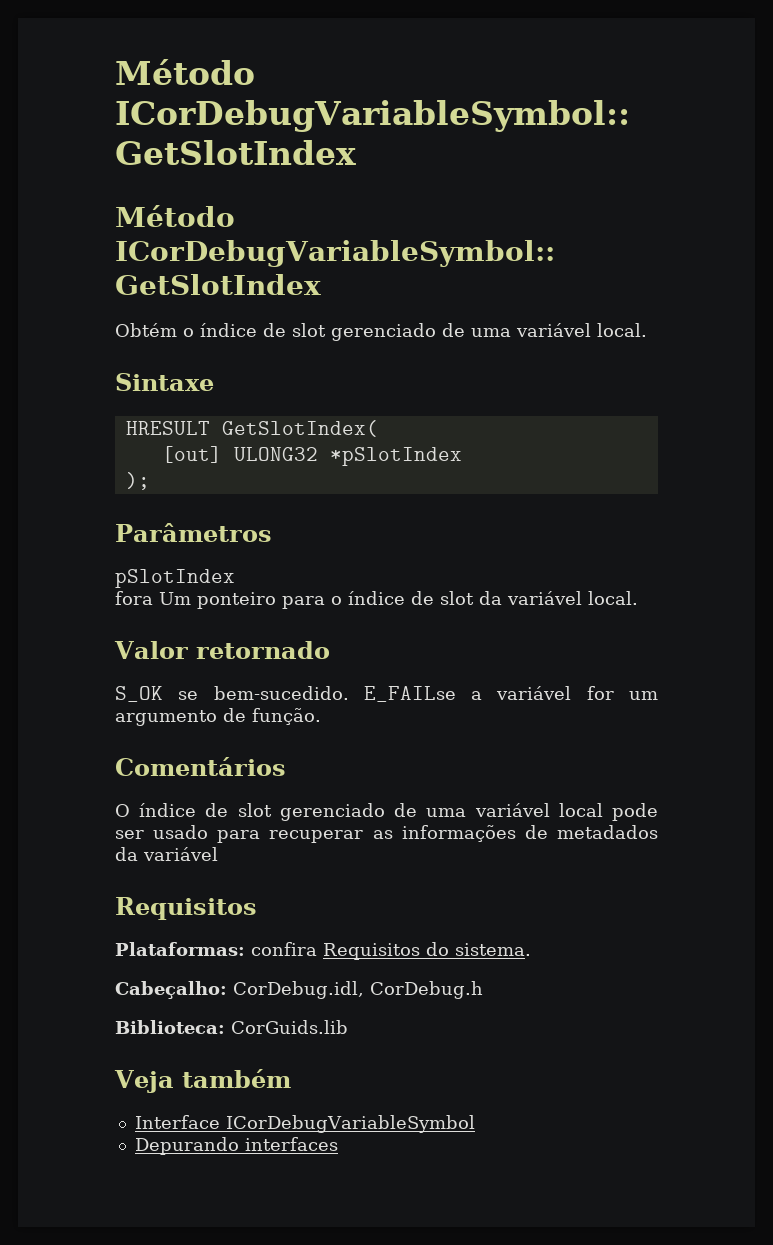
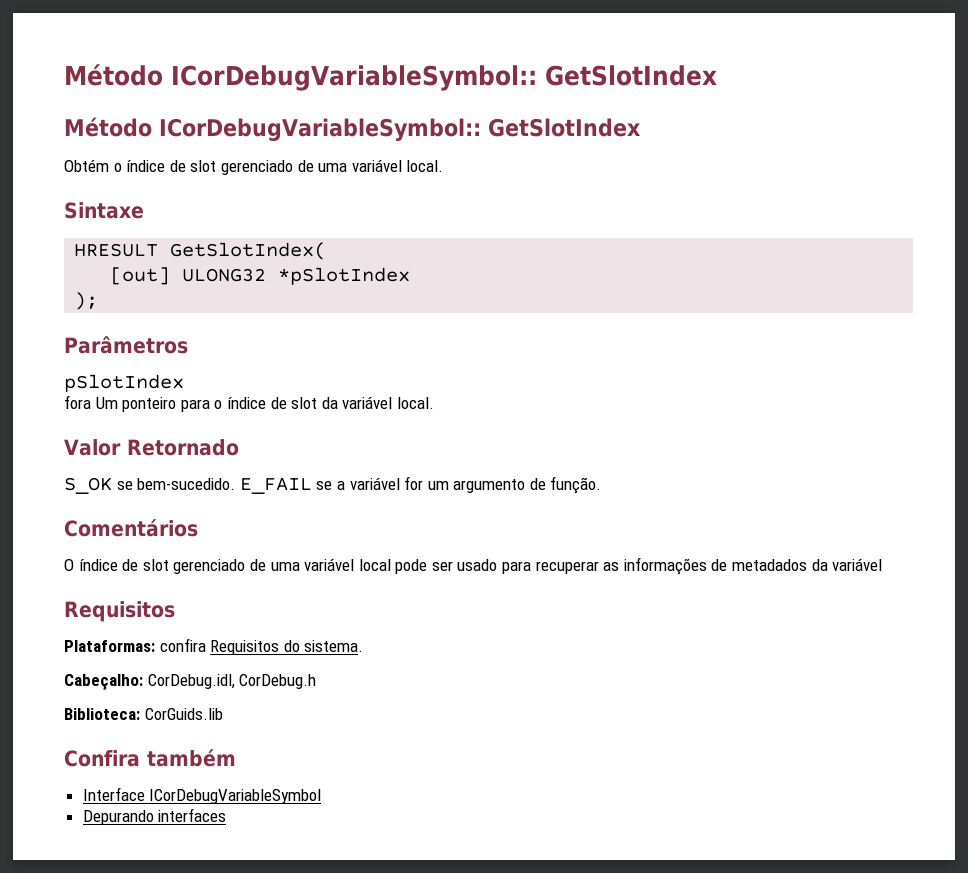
[195,641,330,659] retornado -> [126,439,239,456] Retornado
[363,686,456,702] E_FAILse -> [239,477,333,494] E_FAIL se
[114,1070,174,1093] Veja -> [64,750,140,767] Confira

